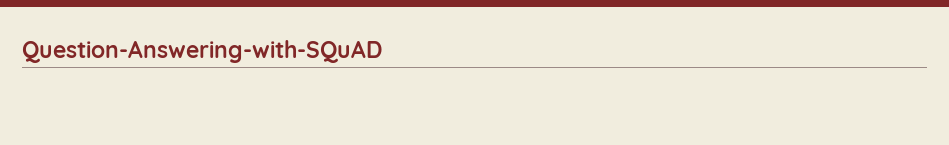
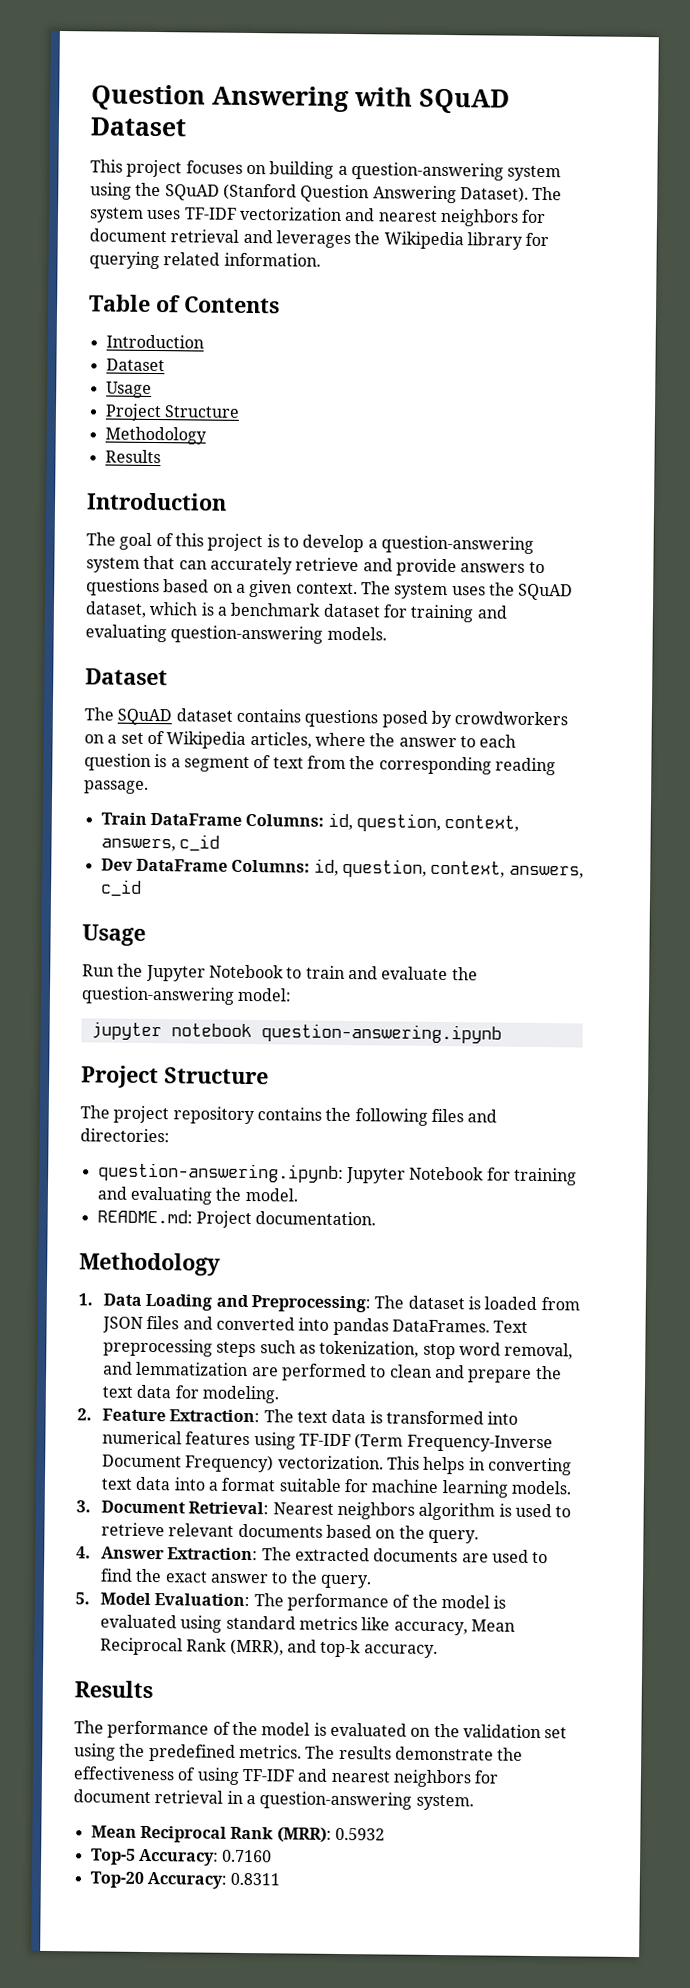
[22,40,382,63] Question-Answering-with-SQuAD -> [91,84,510,114] [90,117,187,137] [90,159,562,182] [90,182,563,204] [89,206,547,227] [89,228,550,250] [89,251,321,270] [89,294,280,314] [105,334,204,349] [105,358,165,372] [105,381,152,398] [104,403,240,422] [104,426,207,445] [104,449,161,464] [86,492,227,511] [86,532,534,554] [86,555,545,577] [86,578,574,601] [85,601,508,623] [85,624,387,644] [85,668,168,686] [84,707,569,729] [84,730,517,749] [84,753,556,776] [84,780,149,794] [100,812,520,832] [100,834,220,852] [100,858,584,879] [99,879,142,897] [82,924,146,946] [82,963,478,982] [81,986,293,1005] [90,1021,502,1044] [81,1065,269,1089] [80,1105,498,1126] [80,1128,170,1143] [97,1162,577,1186] [96,1186,298,1205] [96,1209,377,1229] [79,1252,221,1276] [78,1293,580,1313] [102,1315,529,1336] [103,1338,574,1360] [103,1361,562,1383] [102,1384,279,1404] [77,1408,519,1425] [102,1430,553,1453] [102,1454,572,1476] [101,1476,571,1498] [76,1500,572,1521] [101,1522,479,1544] [76,1546,549,1564] [100,1568,372,1589] [75,1592,507,1612] [100,1614,515,1636] [100,1637,438,1658] [74,1680,153,1699] [74,1720,568,1739] [74,1743,524,1762] [73,1766,500,1788] [73,1789,474,1811] [90,1825,385,1843] [90,1848,273,1866] [89,1871,281,1889] Question Answering with SQuAD Dataset // This project focuses on building a question-answering system using the SQuAD (Stanford Question Answering Dataset). The system uses TF-IDF vectorization and nearest neighbors for document retrieval and leverages the Wikipedia library for querying related information. // Table of Contents // Introduction // Dataset // Usage // Project Structure // Methodology // Results // Introduction // The goal of this project is to develop a question-answering system that can accurately retrieve and provide answers to questions based on a given context. The system uses the SQuAD dataset, which is a benchmark dataset for training and evaluating question-answering models. // Dataset // The SQuAD dataset contains questions posed by crowdworkers on a set of Wikipedia articles, where the answer to each question is a segment of text from the corresponding reading passage. // Train DataFrame Columns: id, question, context, answers, c_id // Dev DataFrame Columns: id, question, context, answers, c_id // Usage // Run the Jupyter Notebook to train and evaluate the question-answering model: // jupyter notebook question-answering.ipynb // Project Structure // The project repository contains the following files and directories: // question-answering.ipynb: Jupyter Notebook for training and evaluating the model. // README.md: Project documentation. // Methodology // 1. Data Loading and Preprocessing: The dataset is loaded from JSON files and converted into pandas DataFrames. Text preprocessing steps such as tokenization, stop word removal, and lemmatization are performed to clean and prepare the text data for modeling. // 2. Feature Extraction: The text data is transformed into numerical features using TF-IDF (Term Frequency-Inverse Document Frequency) vectorization. This helps in converting text data into a format suitable for machine learning models. // 3. Document Retrieval: Nearest neighbors algorithm is used to retrieve relevant documents based on the query. // 4. Answer Extraction: The extracted documents are used to find the exact answer to the query. // 5. Model Evaluation: The performance of the model is evaluated using standard metrics like accuracy, Mean Reciprocal Rank (MRR), and top-k accuracy. // Results // The performance of the model is evaluated on the validation set using the predefined metrics. The results demonstrate the effectiveness of using TF-IDF and nearest neighbors for document retrieval in a question-answering system. // Mean Reciprocal Rank (MRR): 0.5932 // Top-5 Accuracy: 0.7160 // Top-20 Accuracy: 0.8311

